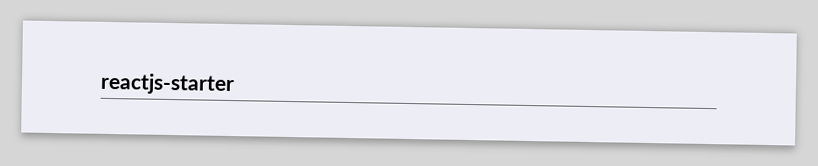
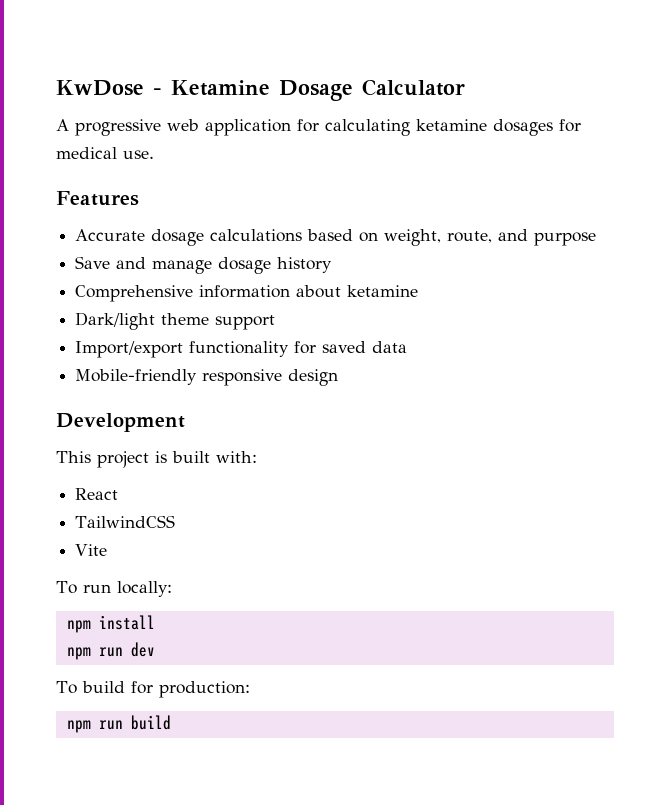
[100,72,235,96] reactjs-starter -> [56,79,465,101] [56,119,581,136] [56,147,154,159] [56,191,139,206] [75,229,597,246] [75,256,333,274] [75,285,419,302] [75,312,276,330] [75,341,408,358] [75,369,339,386] [56,413,185,432] [56,451,257,468] [75,488,119,500] [75,515,176,528] [75,544,108,556] [56,581,172,597] [66,615,155,633] [66,642,155,660] [56,681,250,698] [66,715,171,733] KwDose - Ketamine Dosage Calculator // A progressive web application for calculating ketamine dosages for medical use. // Features // Accurate dosage calculations based on weight, route, and purpose // Save and manage dosage history // Comprehensive information about ketamine // Dark/light theme support // Import/export functionality for saved data // Mobile-friendly responsive design // Development // This project is built with: // React // TailwindCSS // Vite // To run locally: // npm install // npm run dev // To build for production: // npm run build

